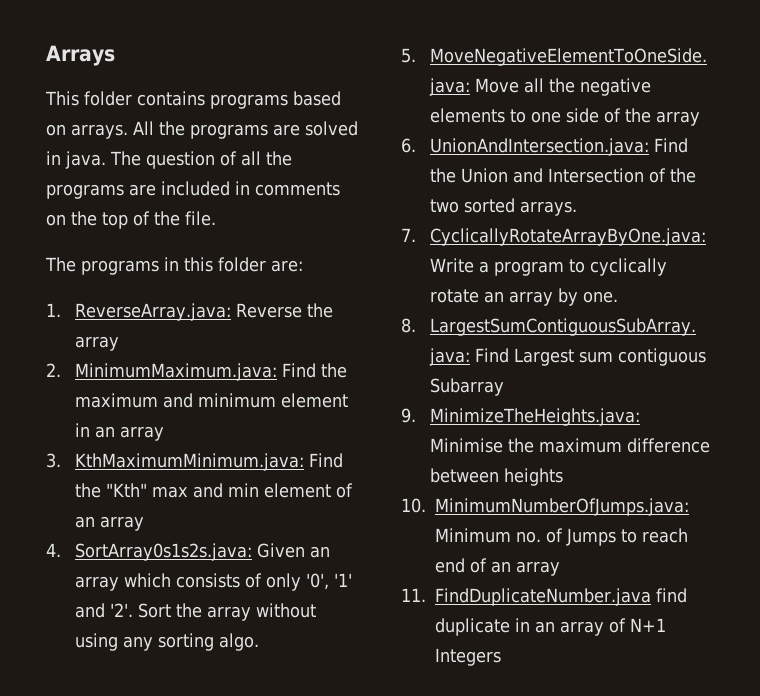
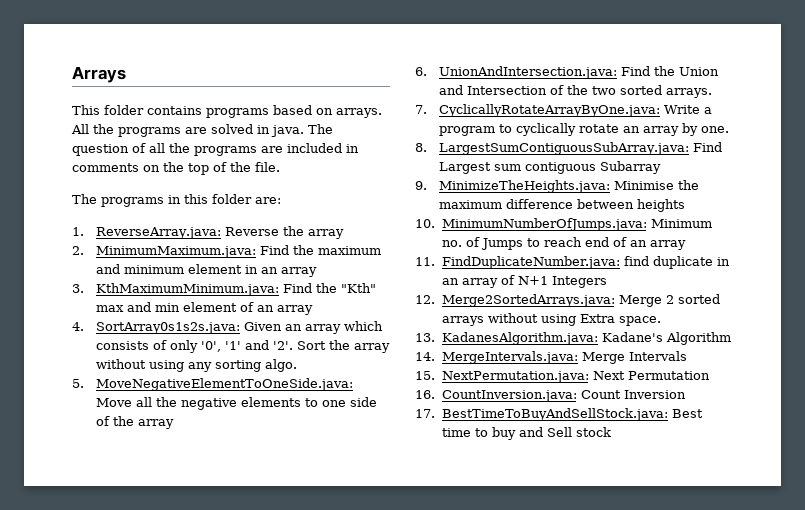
[435,588,651,606] FindDuplicateNumber.java -> [441,256,621,269] FindDuplicateNumber.java:
(501, 657) none -> [415,294,720,307] [441,313,661,326] [415,332,731,345] [415,351,687,364] [415,371,710,383] [415,390,686,402] [415,408,704,421] [441,427,611,440] // 12. Merge2SortedArrays.java: Merge 2 sorted arrays without using Extra space. // 13. KadanesAlgorithm.java: Kadane's Algorithm // 14. MergeIntervals.java: Merge Intervals // 15. NextPermutation.java: Next Permutation // 16. CountInversion.java: Count Inversion // 17. BestTimeToBuyAndSellStock.java: Best time to buy and Sell stock

